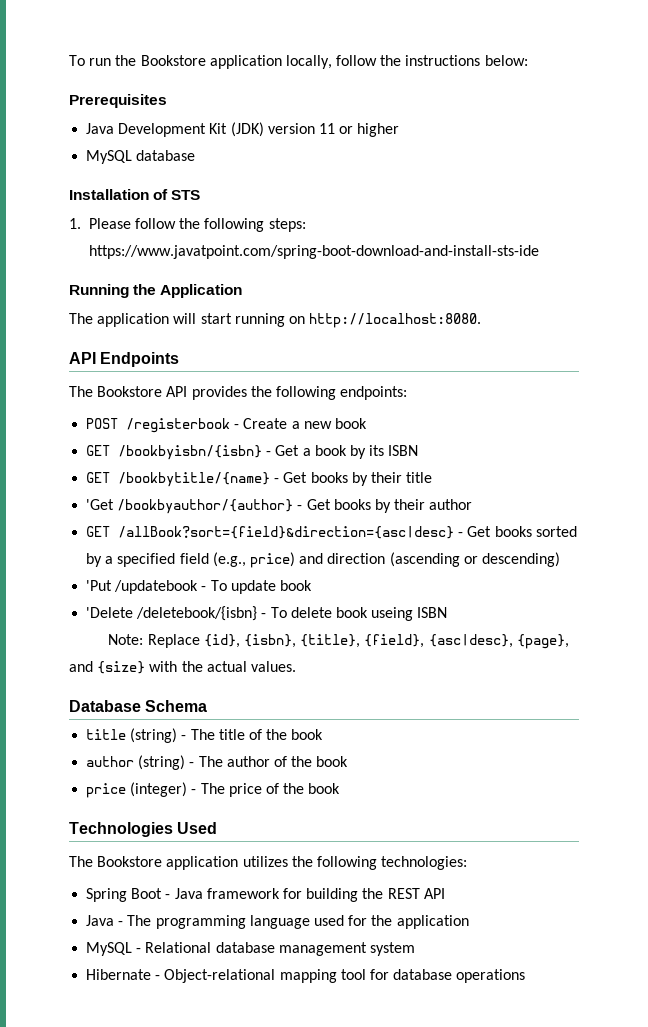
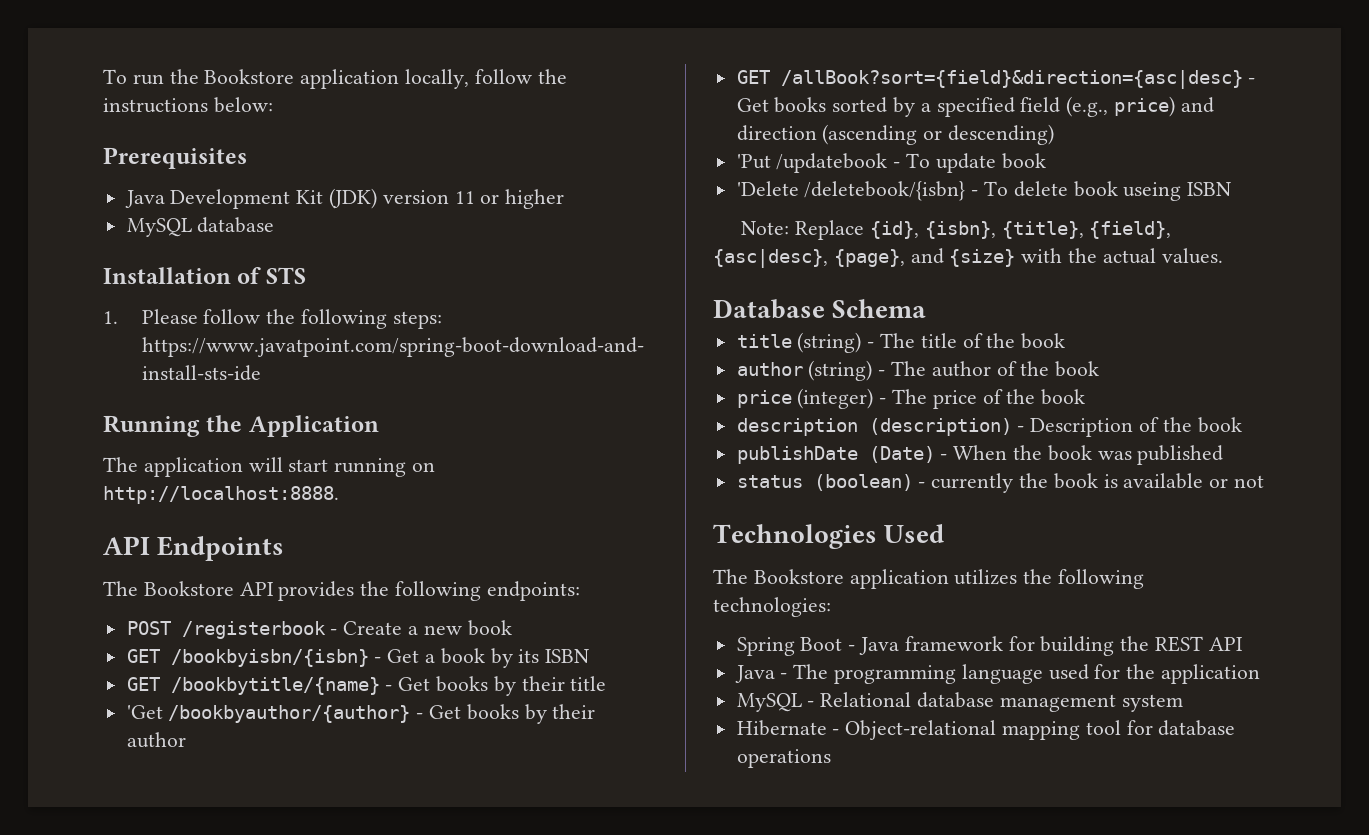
[309,313,482,328] http://localhost:8080. -> [103,486,339,504] http://localhost:8888.
(341, 788) none -> [736,417,1242,437] [736,445,1224,465] [736,473,1265,493] // description (description) - Description of the book // publishDate (Date) - When the book was published // status (boolean) - currently the book is available or not

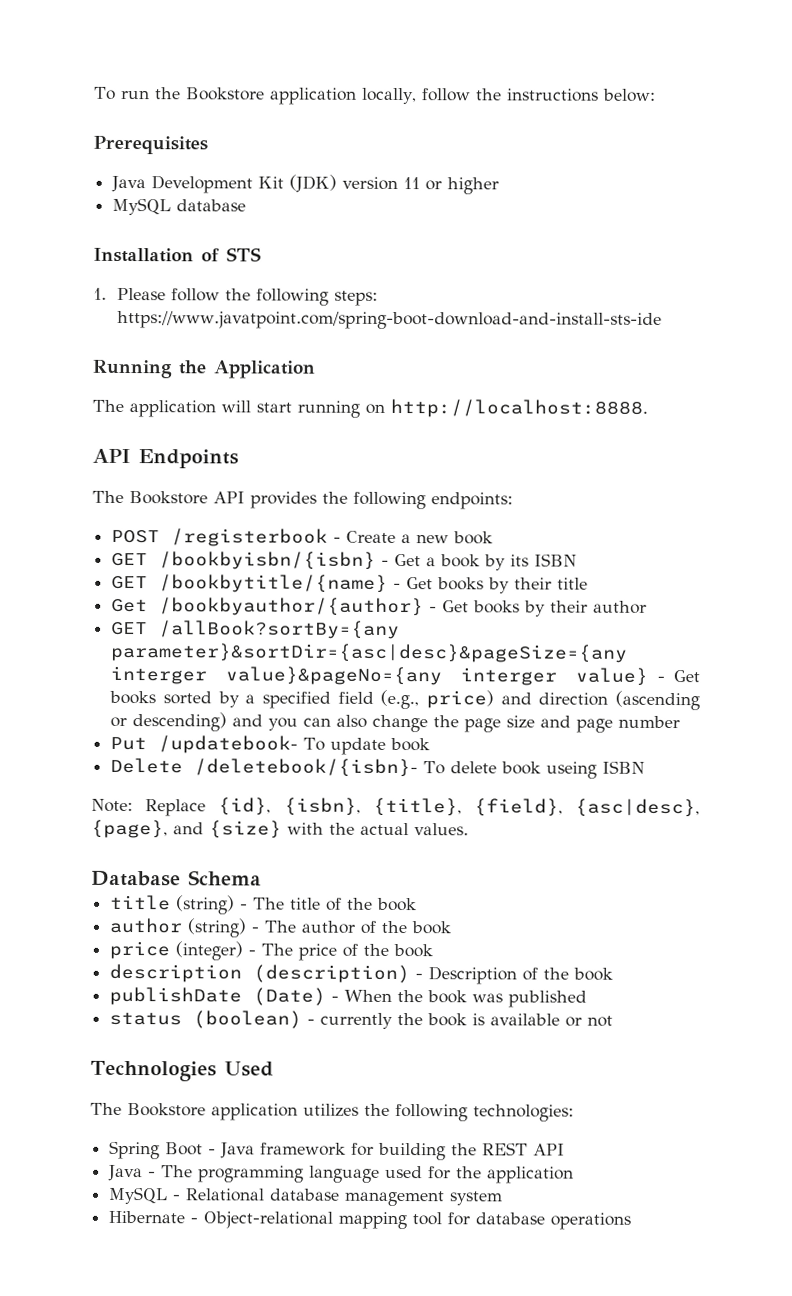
[126,705,163,719] 'Get -> [111,598,149,613] Get
[780,70,1243,89] /allBook?sort={field}&direction={asc|desc} -> [159,620,401,640] [110,642,629,663] [110,665,649,686] /allBook?sortBy={any parameter}&sortDir={asc|desc}&pageSize={any interger value}&pageNo={any interger value}
[736,153,901,173] // 'Put /updatebook - -> [232,714,681,733] [110,735,299,754] and you can also change the page size and page number // Put /updatebook-
[736,181,979,201] 'Delete /deletebook/{isbn} - -> [110,757,419,778] Delete /deletebook/{isbn}-

